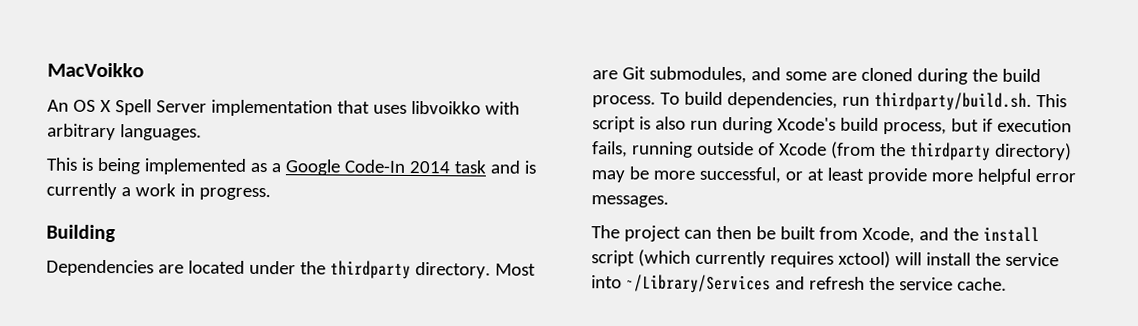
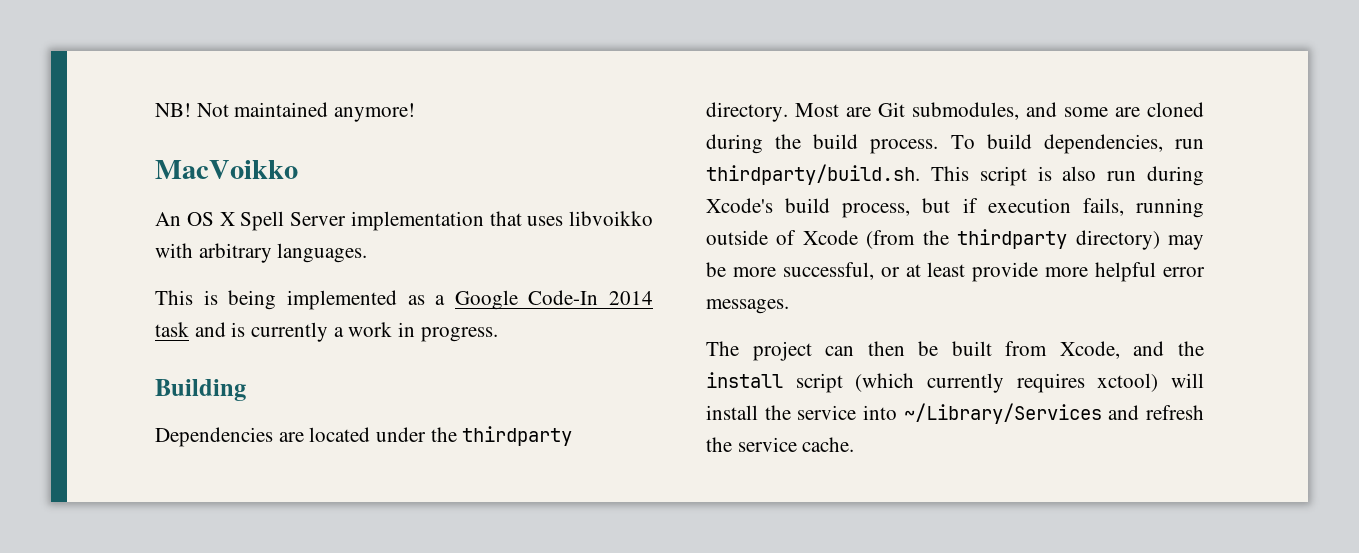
(47, 70) none -> [155,102,416,122] NB! Not maintained anymore! //

